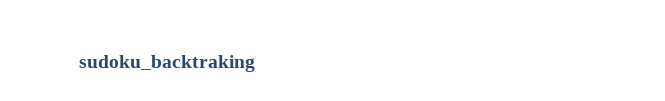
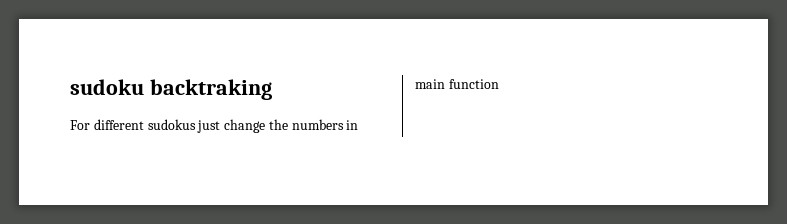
[79,55,255,72] sudoku_backtraking -> [70,79,272,100] [70,119,359,133] [415,79,499,89] sudoku backtraking // For different sudokus just change the numbers in main function

